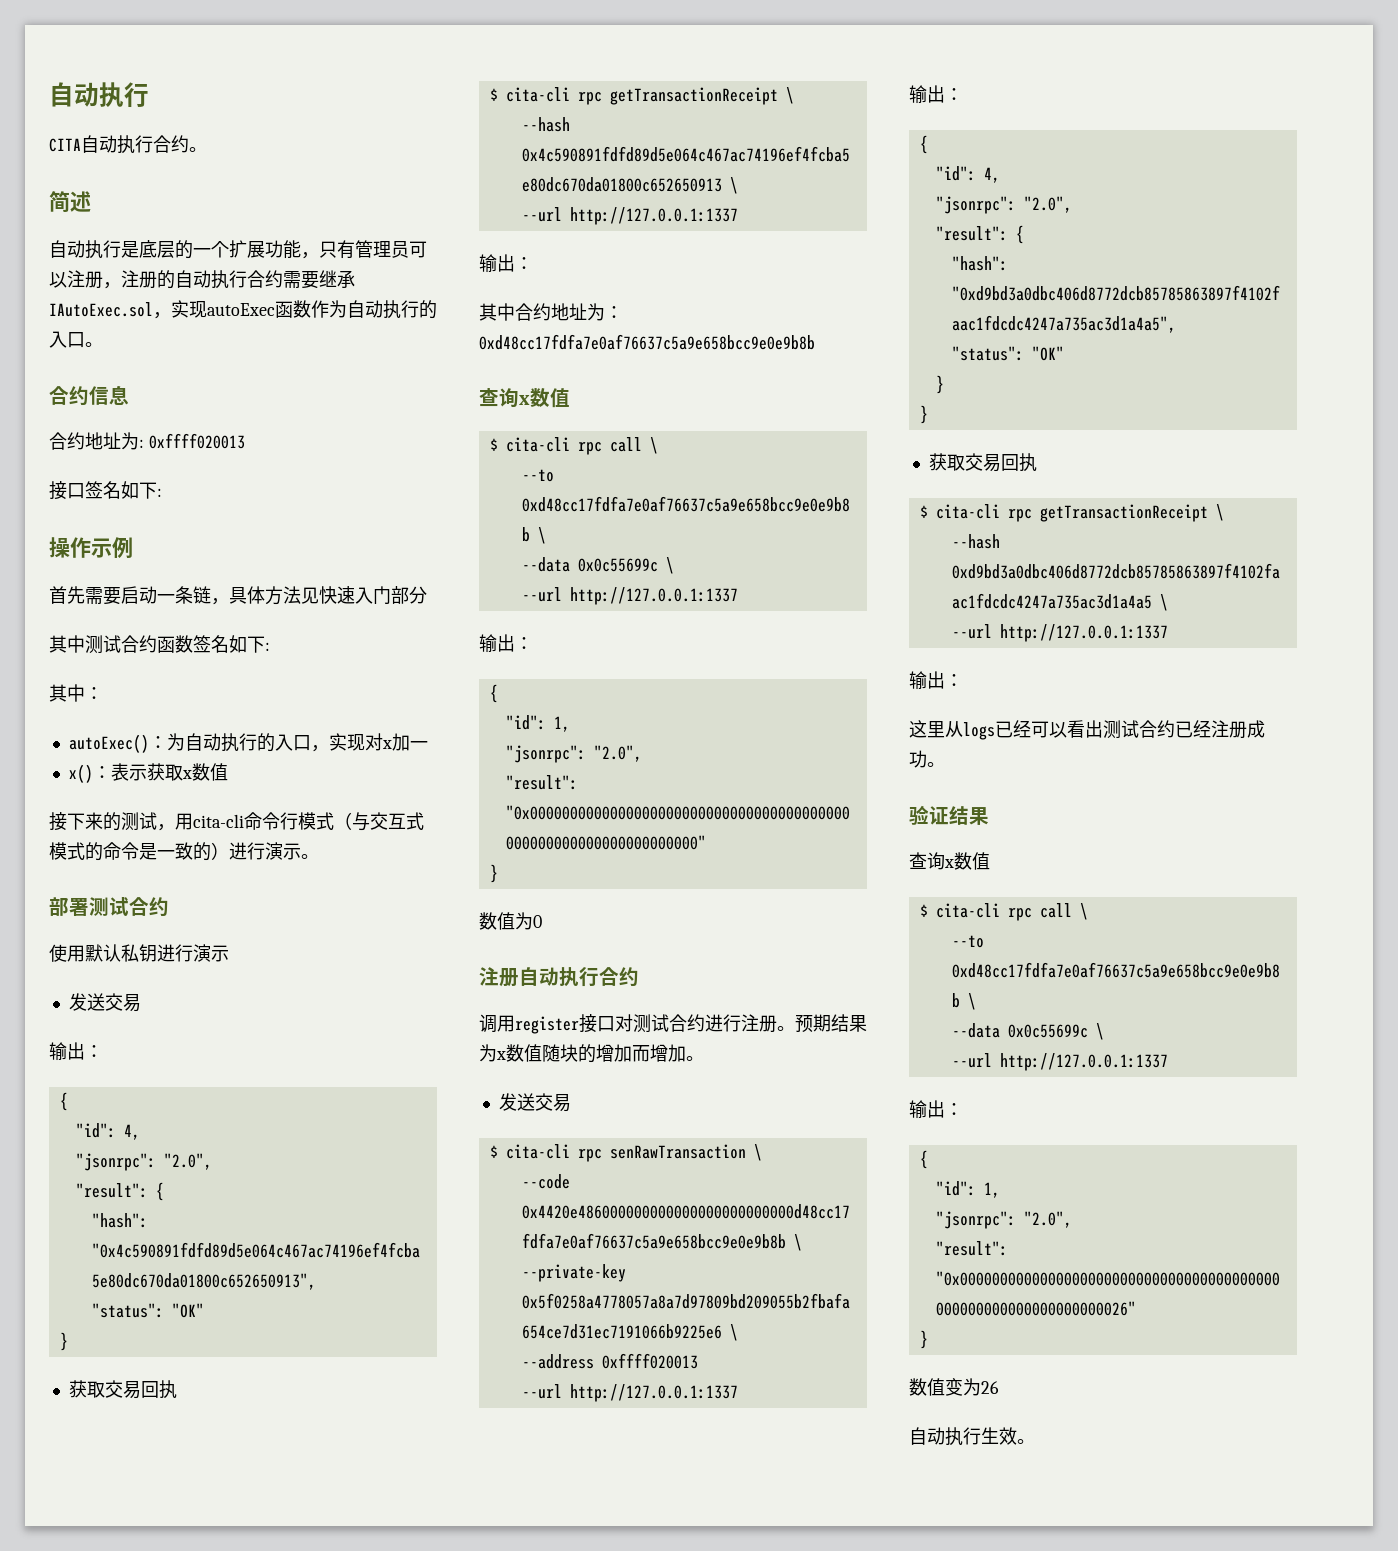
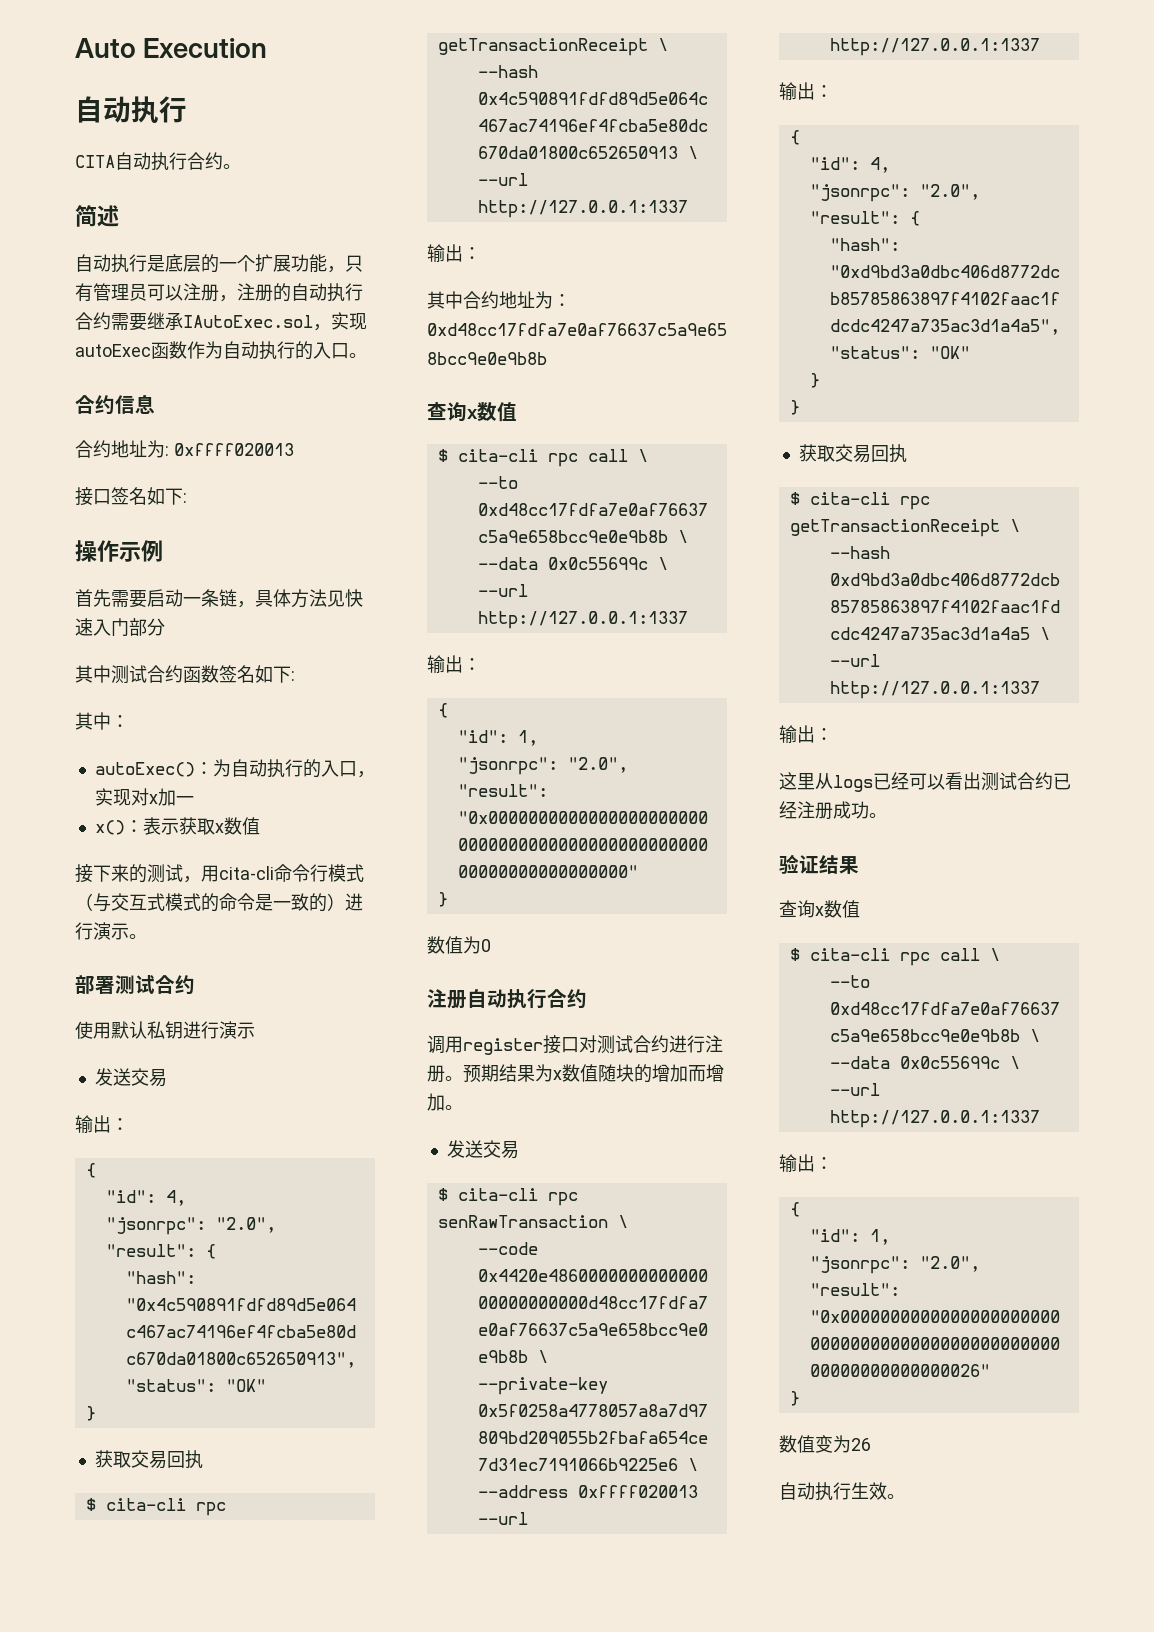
(49, 94) none -> [75,38,268,58] Auto Execution //

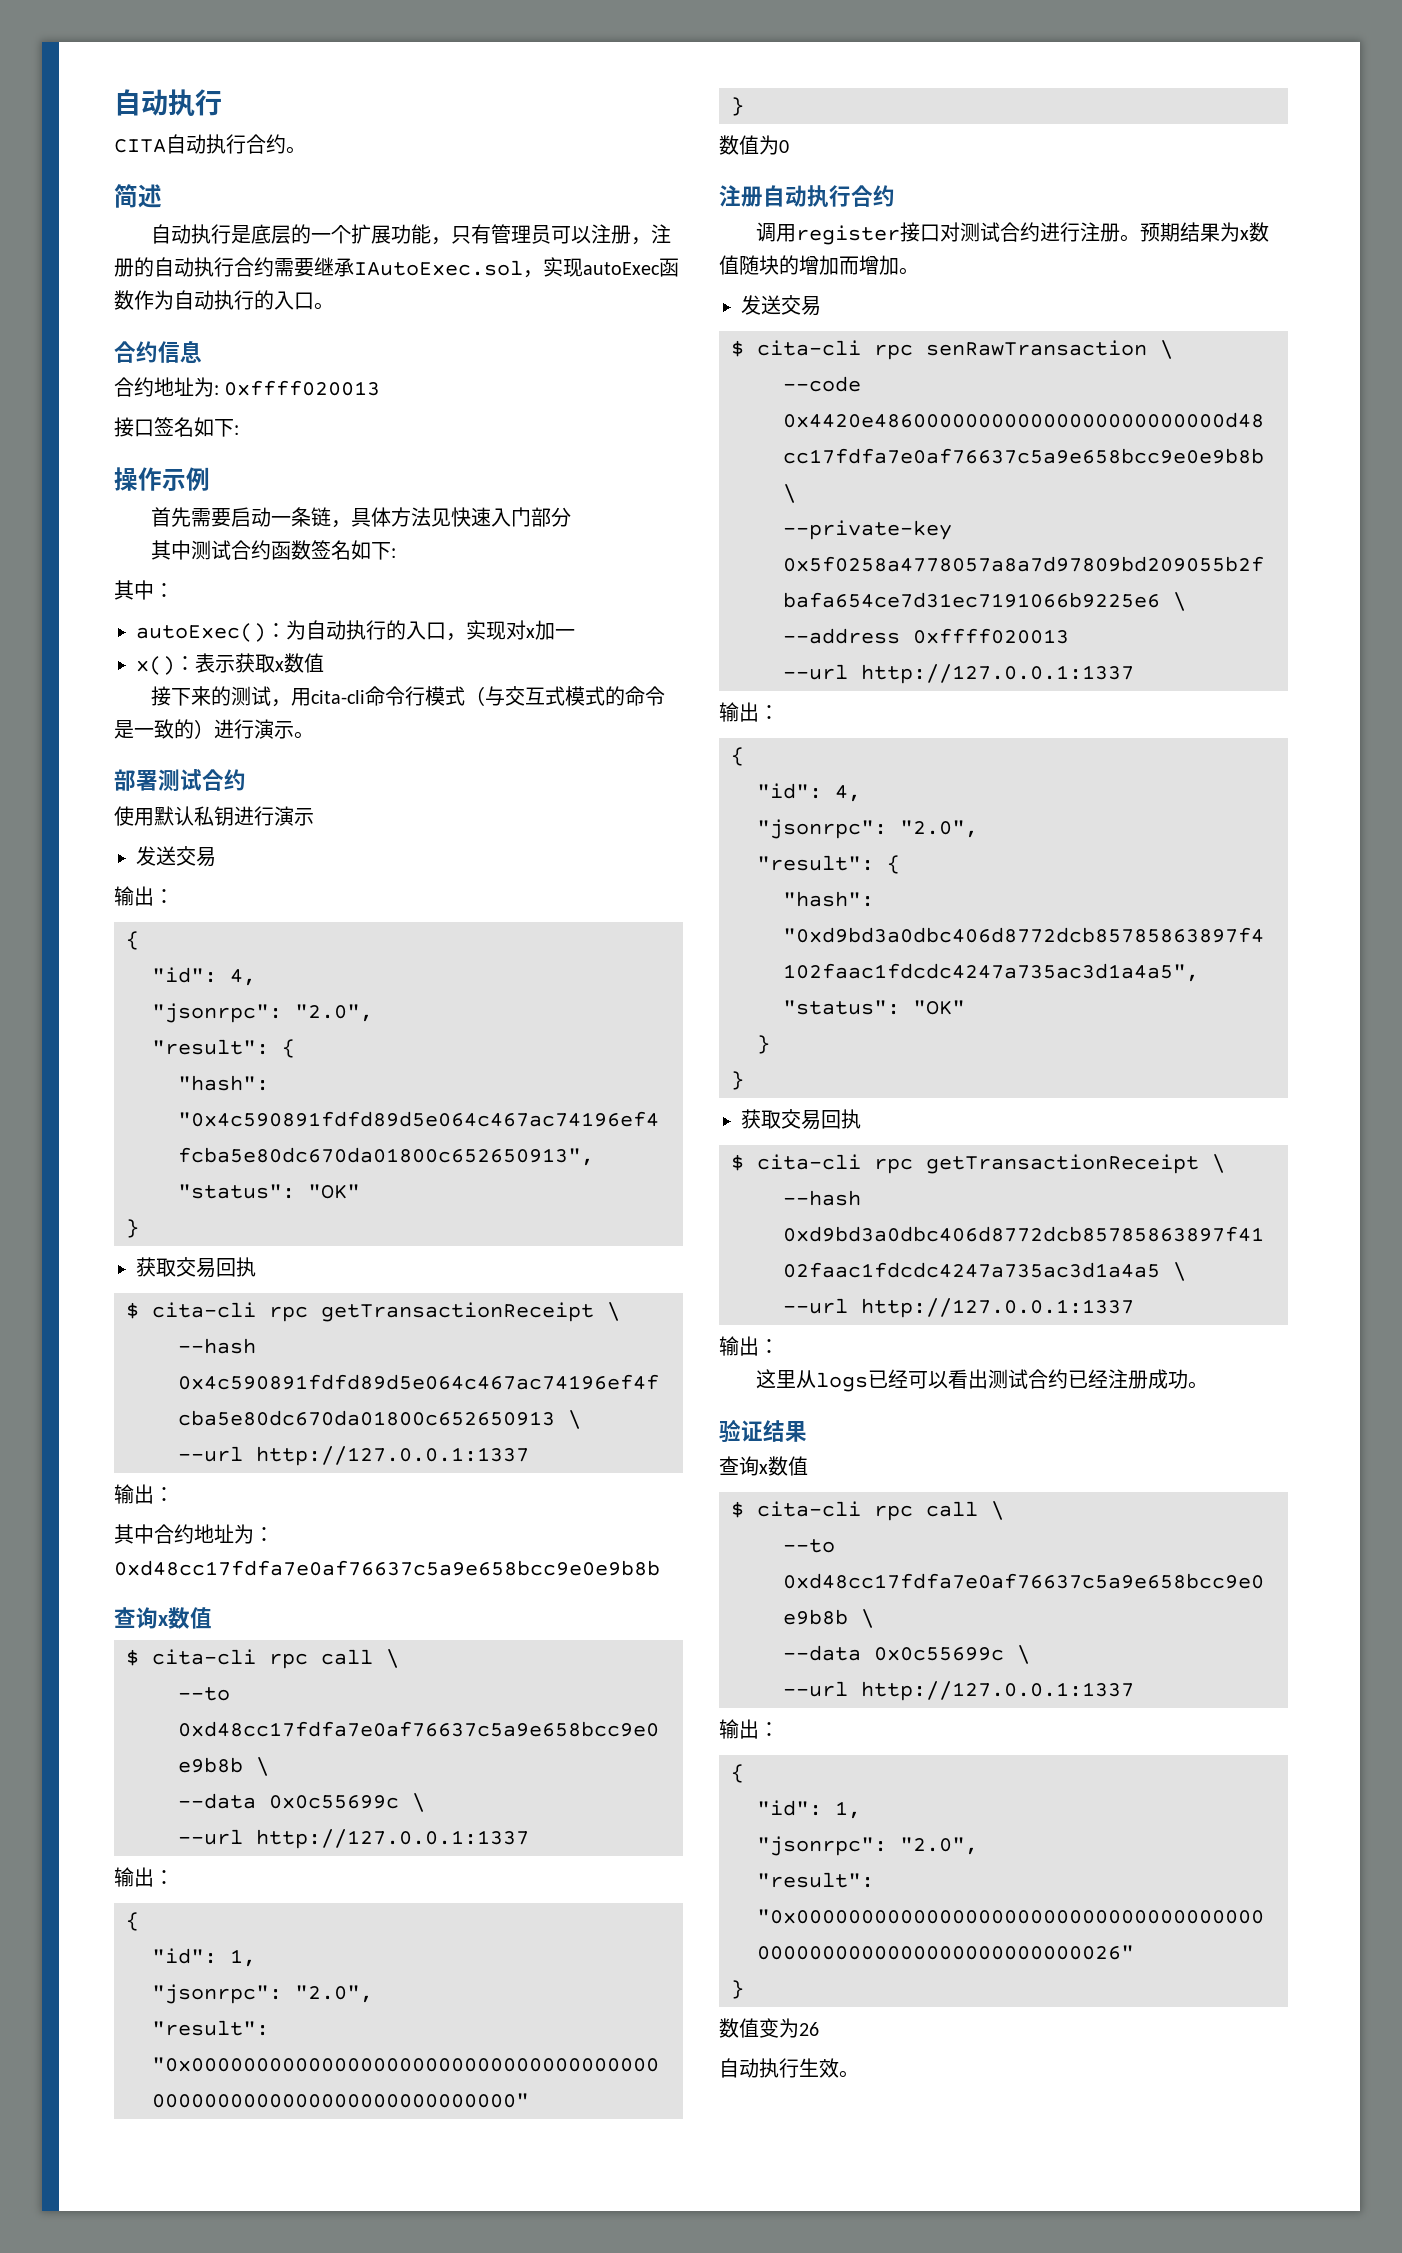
[75,38,268,58] Auto Execution // -> (114, 102) none

